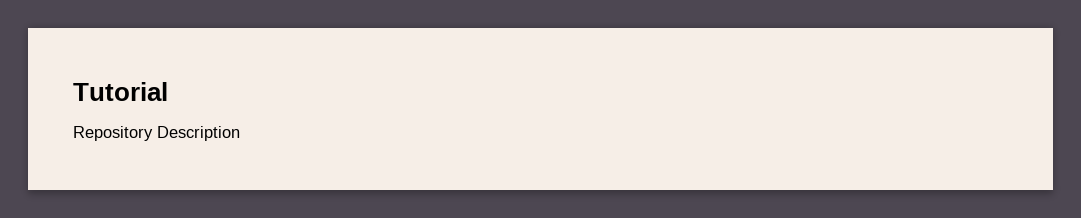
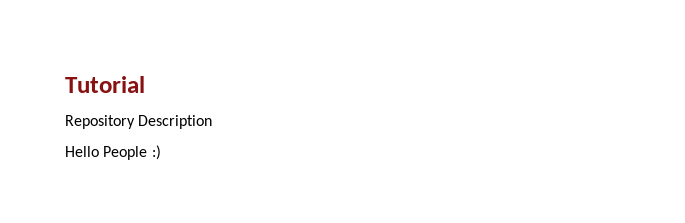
(240, 133) none -> [65,145,161,160] // Hello People :)

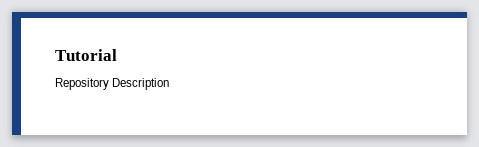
[65,145,161,160] // Hello People :) -> (170, 84) none

